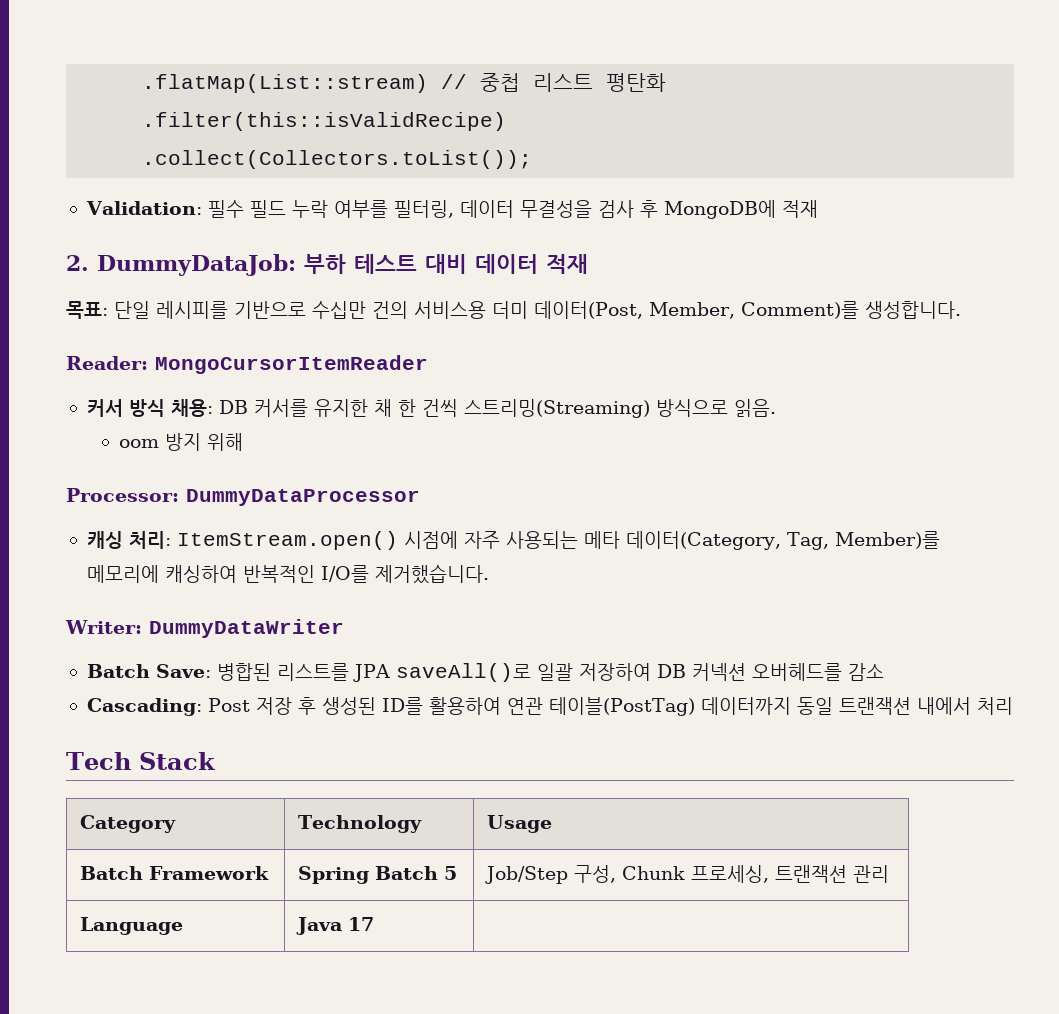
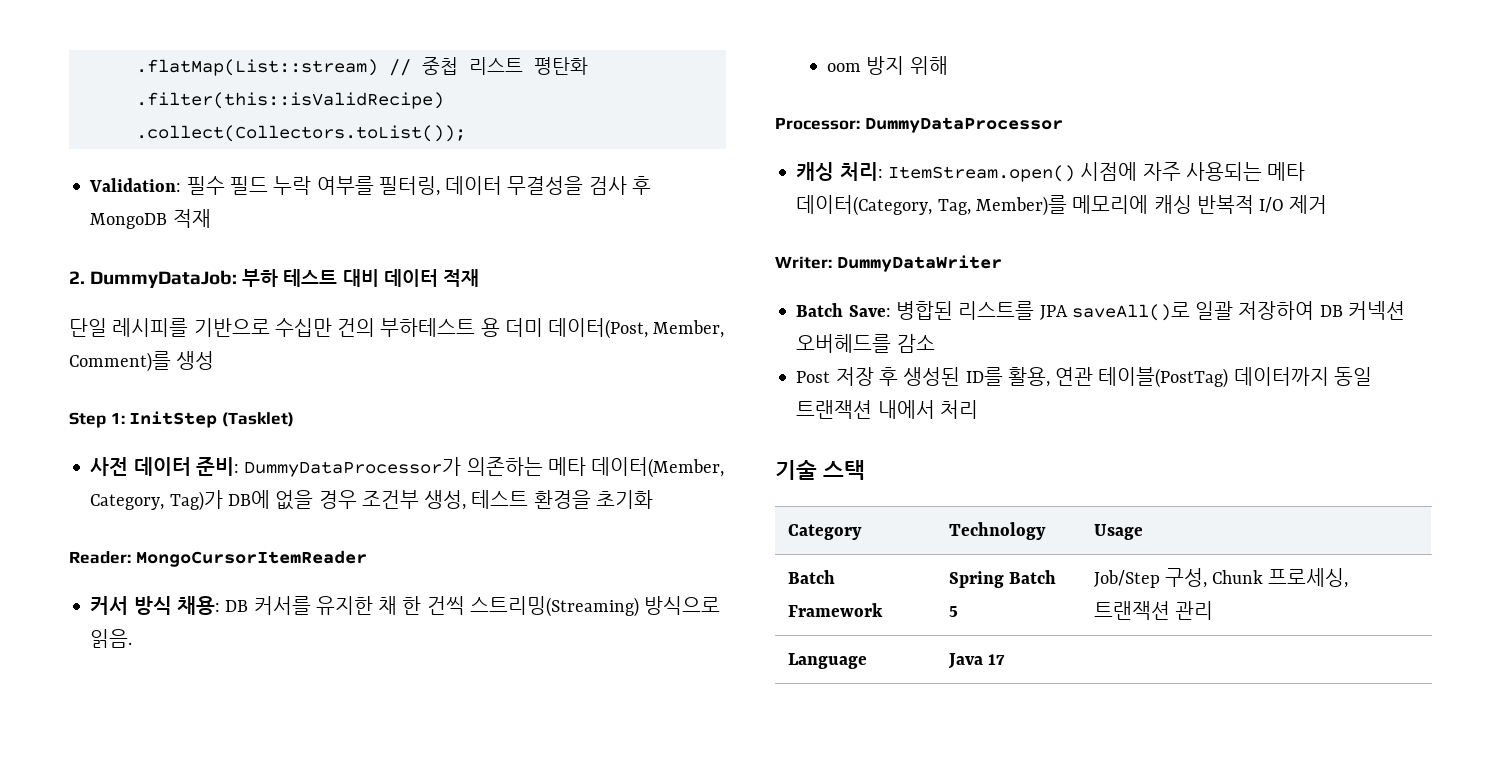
[663,200,776,219] MongoDB에 -> [90,213,168,229] MongoDB
[66,301,108,319] 목표: -> (479, 278) none
[414,301,486,319] 서비스용 -> [380,318,500,337] 부하테스트 용
[864,301,961,319] 생성합니다. -> [176,351,215,370] [69,411,294,428] [90,457,725,478] [90,490,653,511] 생성 // Step 1: InitStep (Tasklet) // 사전 데이터 준비: DummyDataProcessor가 의존하는 메타 데이터(Member, Category, Tag)가 DB에 없을 경우 조건부 생성, 테스트 환경을 초기화
[164,564,489,584] 캐싱하여 반복적인 I/O를 제거했습니다. -> [1153,195,1328,214] 캐싱 반복적 I/O 제거
[86,698,202,716] Cascading: -> (935, 343) none
[428,697,501,715] 활용하여 -> [1007,367,1050,387] 활용,
[66,752,216,770] Tech Stack -> [775,460,865,480] 기술 스택

